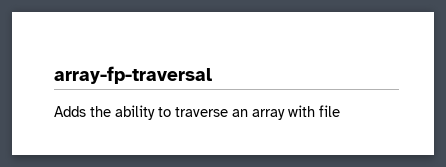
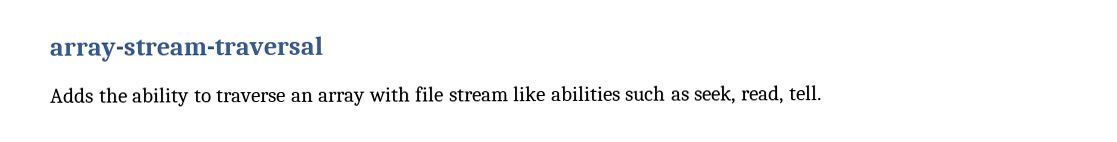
[54,66,212,84] array-fp-traversal -> [49,35,323,62] array-stream-traversal
(340, 111) none -> [448,85,822,105] stream like abilities such as seek, read, tell.

